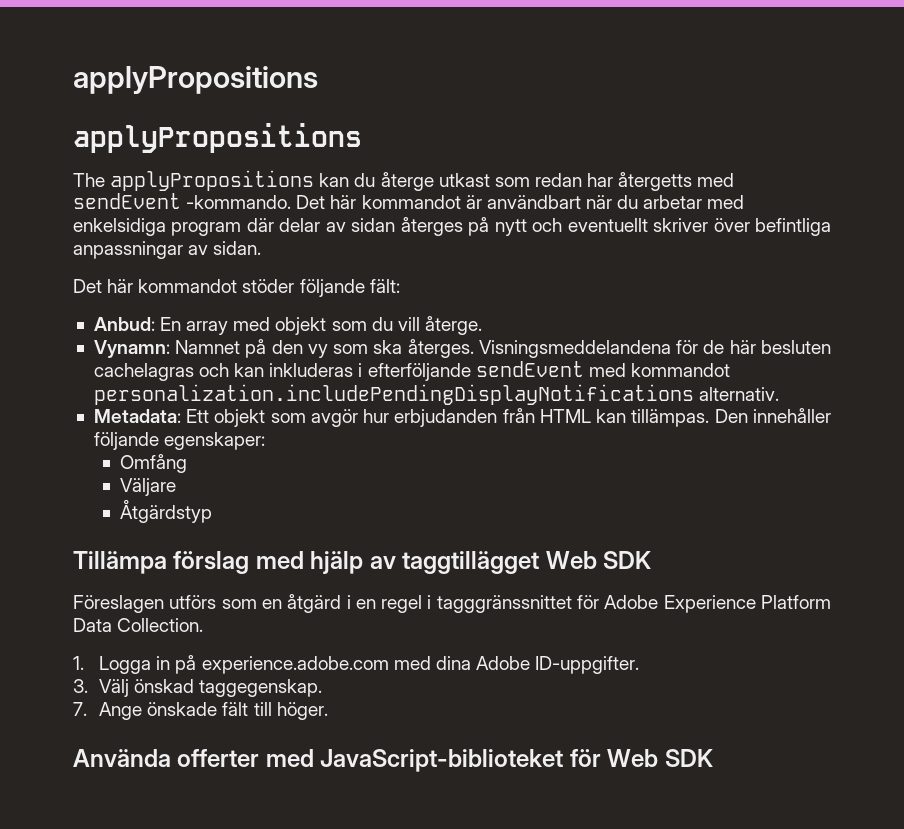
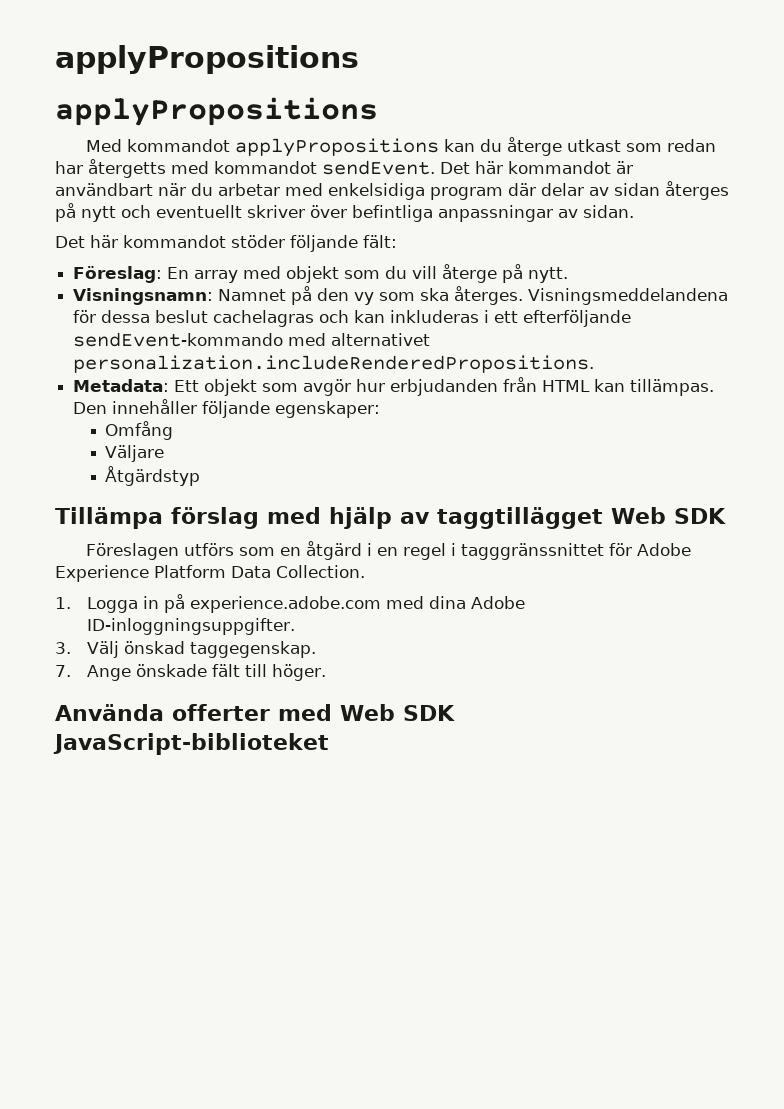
[73,173,105,187] The -> [86,139,231,152] Med kommandot
[73,193,292,209] sendEvent -kommando. -> [214,160,435,175] kommandot sendEvent.
[93,317,155,331] Anbud: -> [73,266,163,283] Föreslag:
[424,316,482,335] [93,340,170,358] återge. // Vynamn: -> [442,264,569,283] [73,288,214,305] återge på nytt. // Visningsnamn:
[703,340,831,354] de här besluten -> [101,310,209,323] dessa beslut
[367,361,730,381] [93,384,780,405] efterföljande sendEvent med kommandot personalization.includePendingDisplayNotifications alternativ. -> [494,310,632,327] [73,332,431,347] [73,355,595,373] ett efterföljande sendEvent-kommando med alternativet personalization.includeRenderedPropositions.
[535,656,640,674] ID-uppgifter. -> [87,618,296,635] ID-inloggningsuppgifter.
[320,749,713,772] JavaScript-biblioteket för Web SDK -> [340,704,455,721] [53,733,329,755] Web SDK JavaScript-biblioteket

